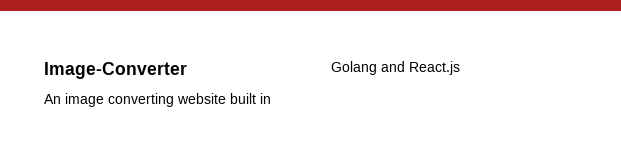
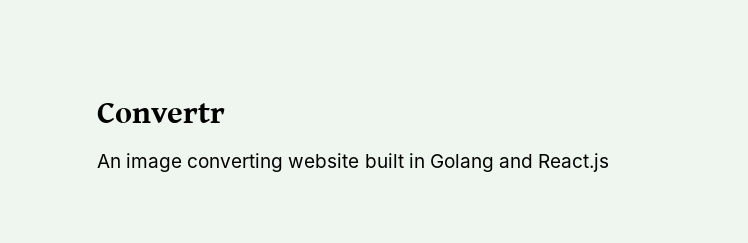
[44,62,187,79] Image-Converter -> [97,102,225,123] Convertr

